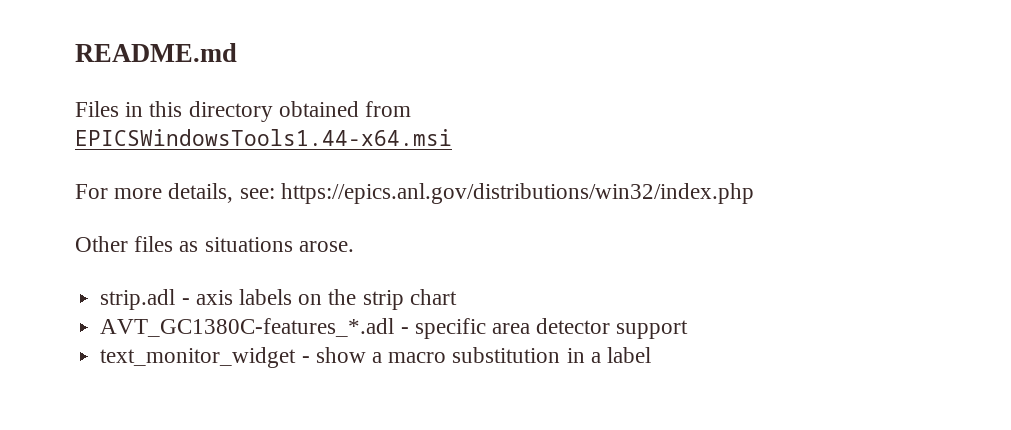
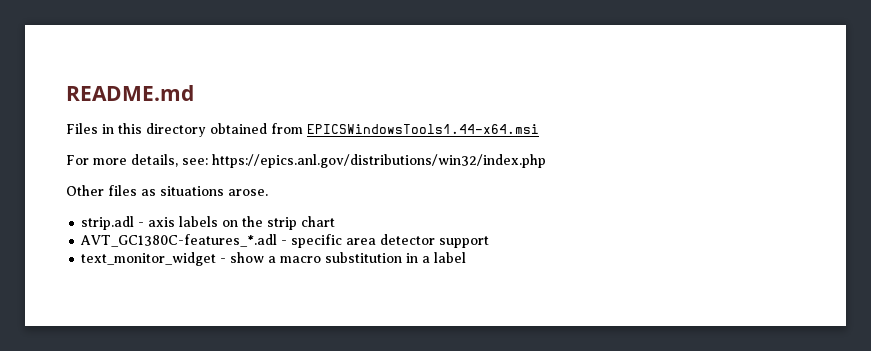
(412, 109) // -> (303, 128) none

